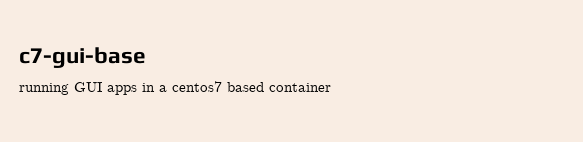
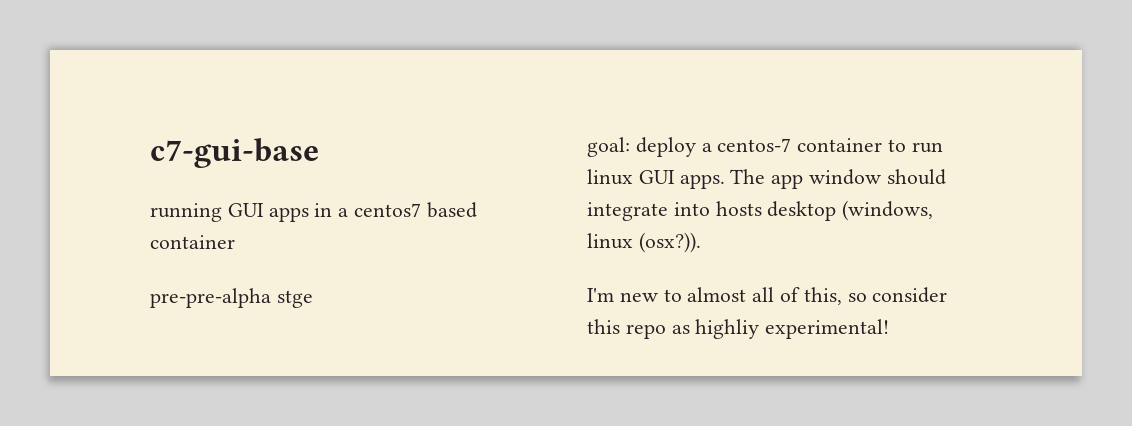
(331, 87) none -> [150,288,313,308] [587,137,943,157] [587,169,946,189] [587,200,934,221] [587,232,701,253] [587,287,948,305] [587,319,890,339] // pre-pre-alpha stge // goal: deploy a centos-7 container to run linux GUI apps. The app window should integrate into hosts desktop (windows, linux (osx?)). // I'm new to almost all of this, so consider this repo as highliy experimental!

